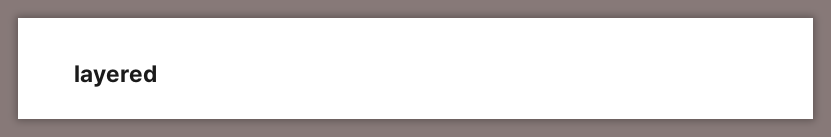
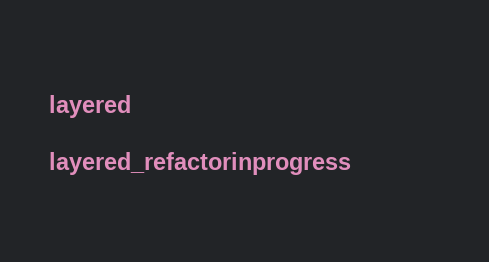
(157, 76) none -> [49,152,351,175] // layered_refactorinprogress

